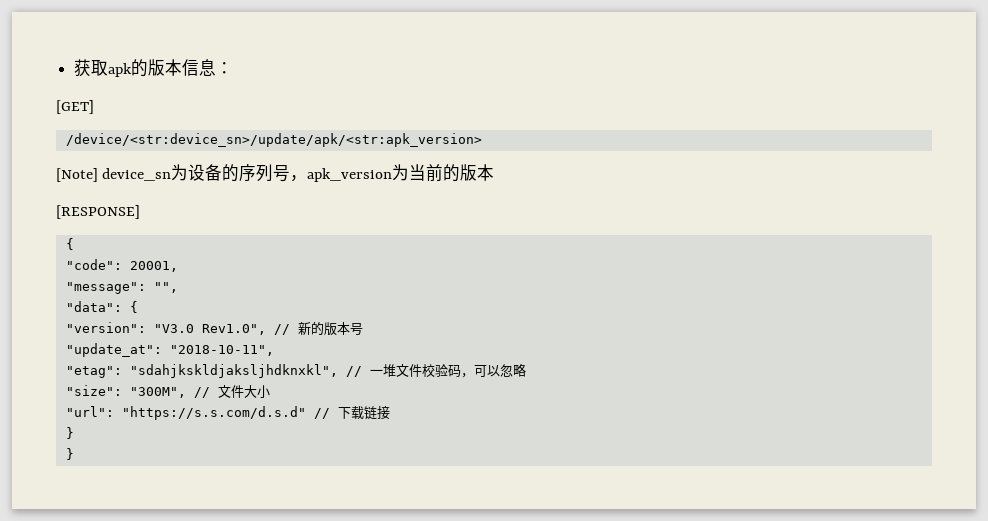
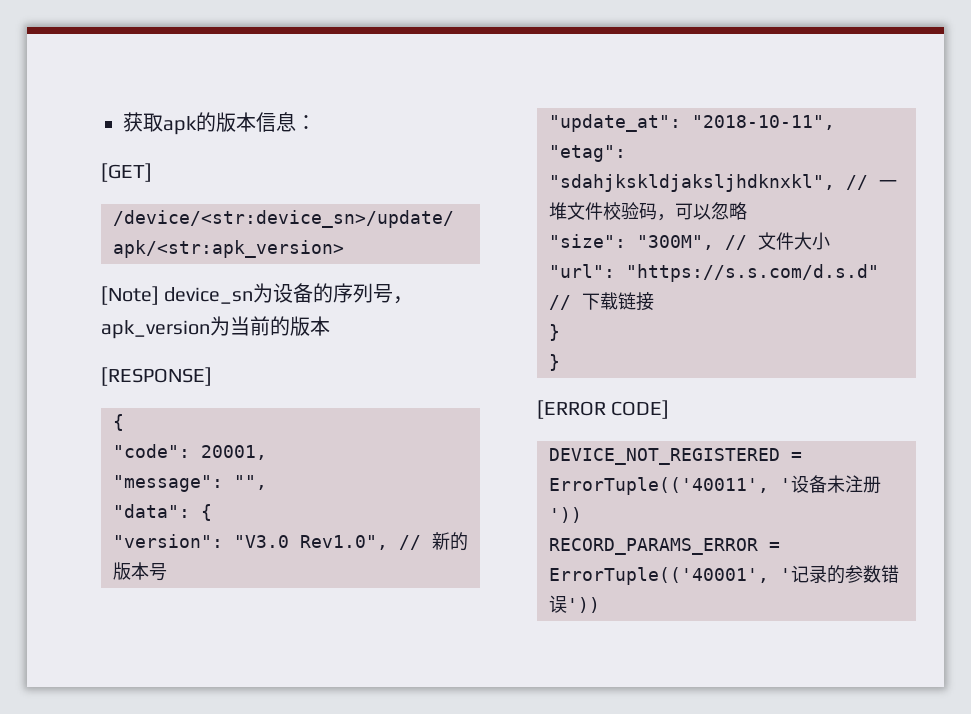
(74, 454) none -> [537,400,670,419] [549,448,802,465] [549,475,881,495] [549,507,582,523] [549,538,780,555] [549,565,899,585] [549,595,600,613] // [ERROR CODE] // DEVICE_NOT_REGISTERED = ErrorTuple(('40011', '设备未注册')) // RECORD_PARAMS_ERROR = ErrorTuple(('40001', '记录的参数错误'))

